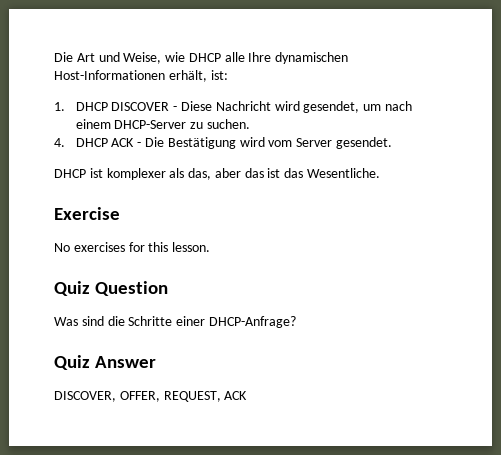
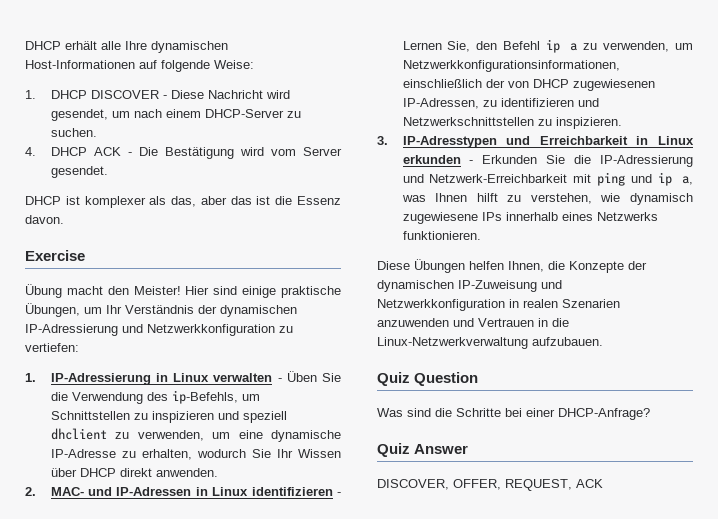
[54,52,221,64] Die Art und Weise, wie DHCP -> [25,41,97,50] DHCP erhält
[168,70,228,82] erhält, ist: -> [139,60,254,72] auf folgende Weise:
[284,168,381,178] [54,207,120,220] [54,242,211,252] das Wesentliche. // Exercise // No exercises for this lesson. -> [275,196,341,205] [25,215,64,224] [25,250,85,261] [25,284,341,298] [25,303,297,317] [25,324,293,336] [25,343,79,352] [25,371,341,385] [50,390,260,404] [50,411,287,423] [50,428,341,442] [50,449,341,460] [50,468,218,477] [25,487,341,496] [402,39,693,53] [402,60,620,72] [402,79,655,91] [402,98,599,109] [402,117,622,129] [377,136,694,148] [402,155,693,167] [402,172,693,186] [401,193,693,205] [402,212,658,224] [402,231,481,240] [377,259,647,273] [377,280,562,292] [377,299,620,311] [377,318,569,327] [377,337,603,349] die Essenz davon. // Exercise // Übung macht den Meister! Hier sind einige praktische Übungen, um Ihr Verständnis der dynamischen IP-Adressierung und Netzwerkkonfiguration zu vertiefen: // 1. IP-Adressierung in Linux verwalten - Üben Sie die Verwendung des ip-Befehls, um Schnittstellen zu inspizieren und speziell dhclient zu verwenden, um eine dynamische IP-Adresse zu erhalten, wodurch Sie Ihr Wissen über DHCP direkt anwenden. // 2. MAC- und IP-Adressen in Linux identifizieren - Lernen Sie, den Befehl ip a zu verwenden, um Netzwerkkonfigurationsinformationen, einschließlich der von DHCP zugewiesenen IP-Adressen, zu identifizieren und Netzwerkschnittstellen zu inspizieren. // 3. IP-Adresstypen und Erreichbarkeit in Linux erkunden - Erkunden Sie die IP-Adressierung und Netzwerk-Erreichbarkeit mit ping und ip a, was Ihnen hilft zu verstehen, wie dynamisch zugewiesene IPs innerhalb eines Netzwerks funktionieren. // Diese Übungen helfen Ihnen, die Konzepte der dynamischen IP-Zuweisung und Netzwerkkonfiguration in realen Szenarien anzuwenden und Vertrauen in die Linux-Netzwerkverwaltung aufzubauen.
(173, 321) none -> [505,408,522,417] bei

